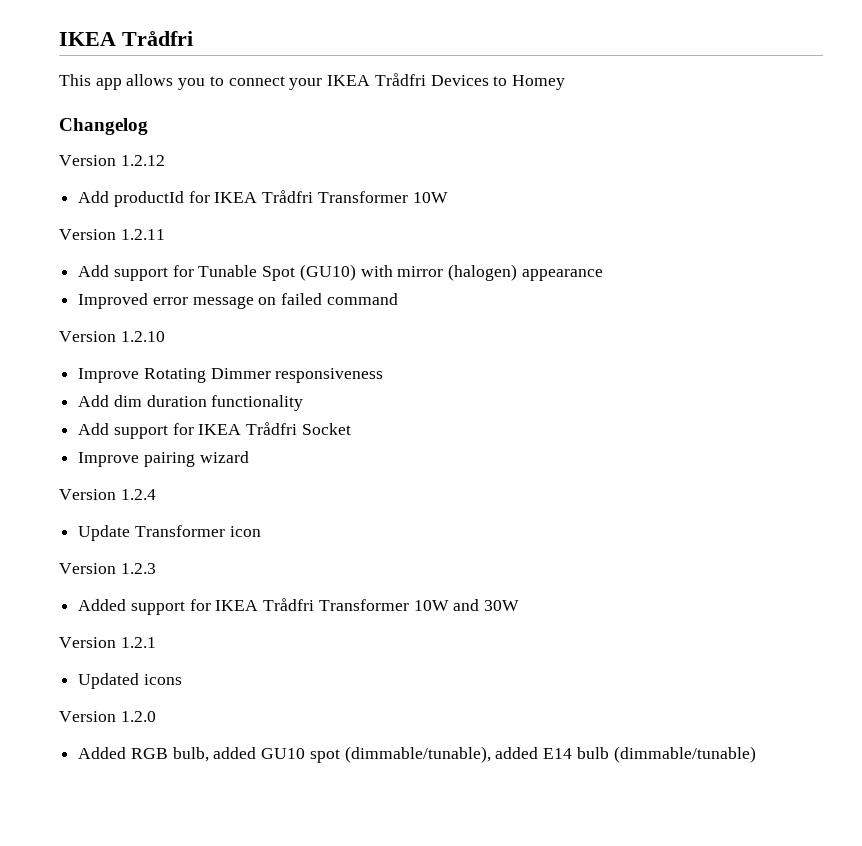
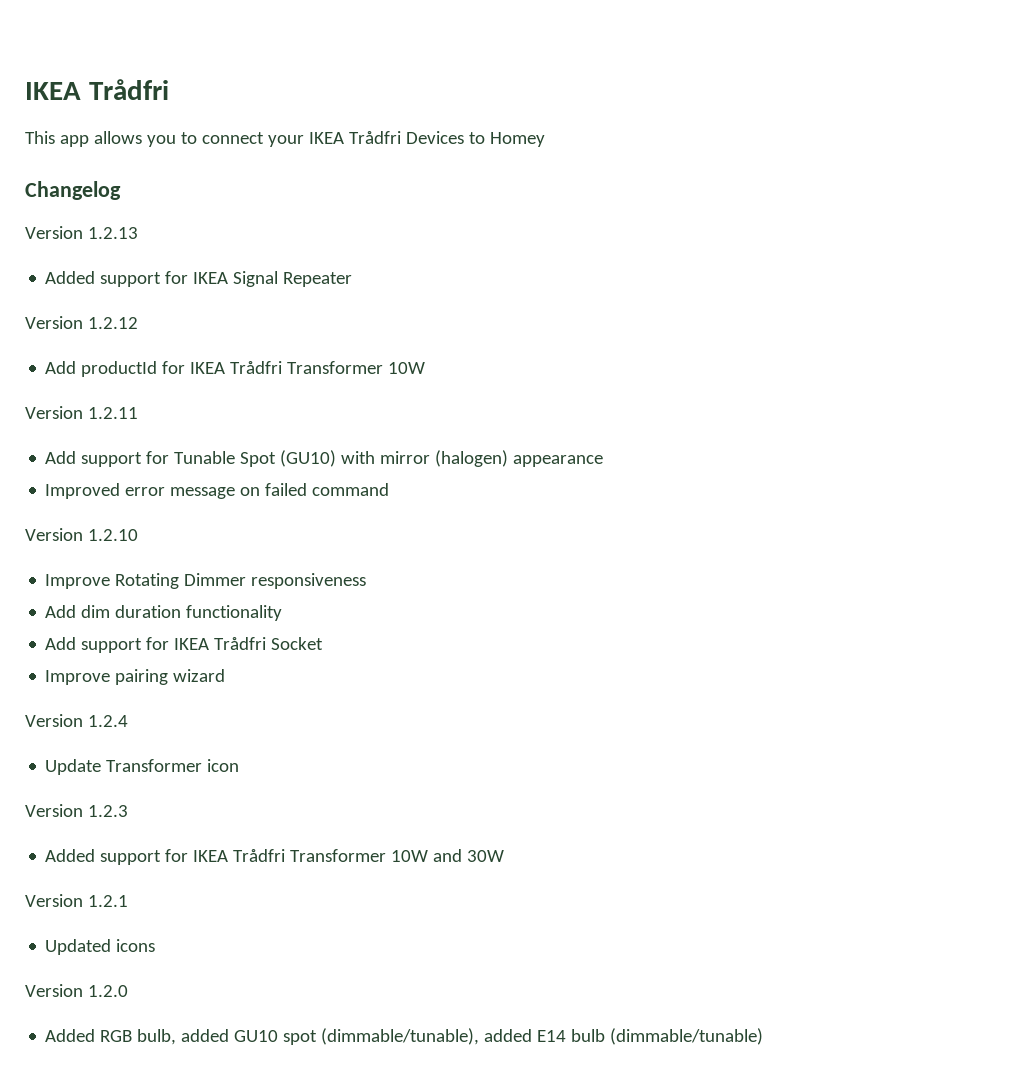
(148, 126) none -> [25,226,138,239] [45,271,353,287] // Version 1.2.13 // Added support for IKEA Signal Repeater

